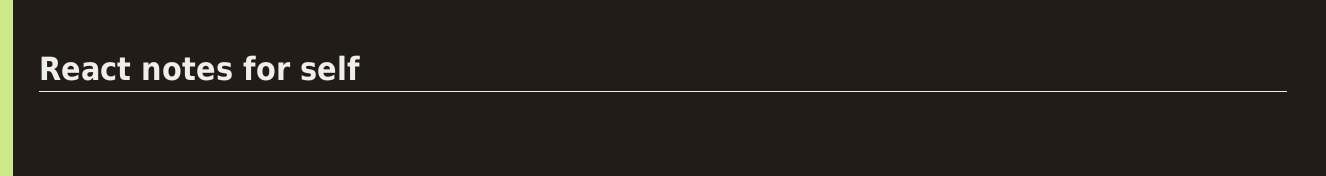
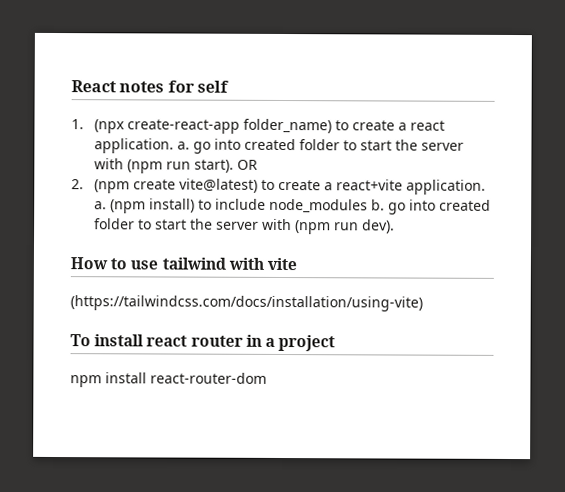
(360, 68) none -> [71,118,445,134] [93,138,464,154] [93,158,258,174] [71,178,486,195] [93,198,491,215] [93,218,395,235] [70,257,297,271] [70,295,423,312] [70,334,336,352] [70,372,267,388] // 1. (npx create-react-app folder_name) to create a react application. a. go into created folder to start the server with (npm run start). OR // 2. (npm create vite@latest) to create a react+vite application. a. (npm install) to include node_modules b. go into created folder to start the server with (npm run dev). // How to use tailwind with vite // (https://tailwindcss.com/docs/installation/using-vite) // To install react router in a project // npm install react-router-dom

